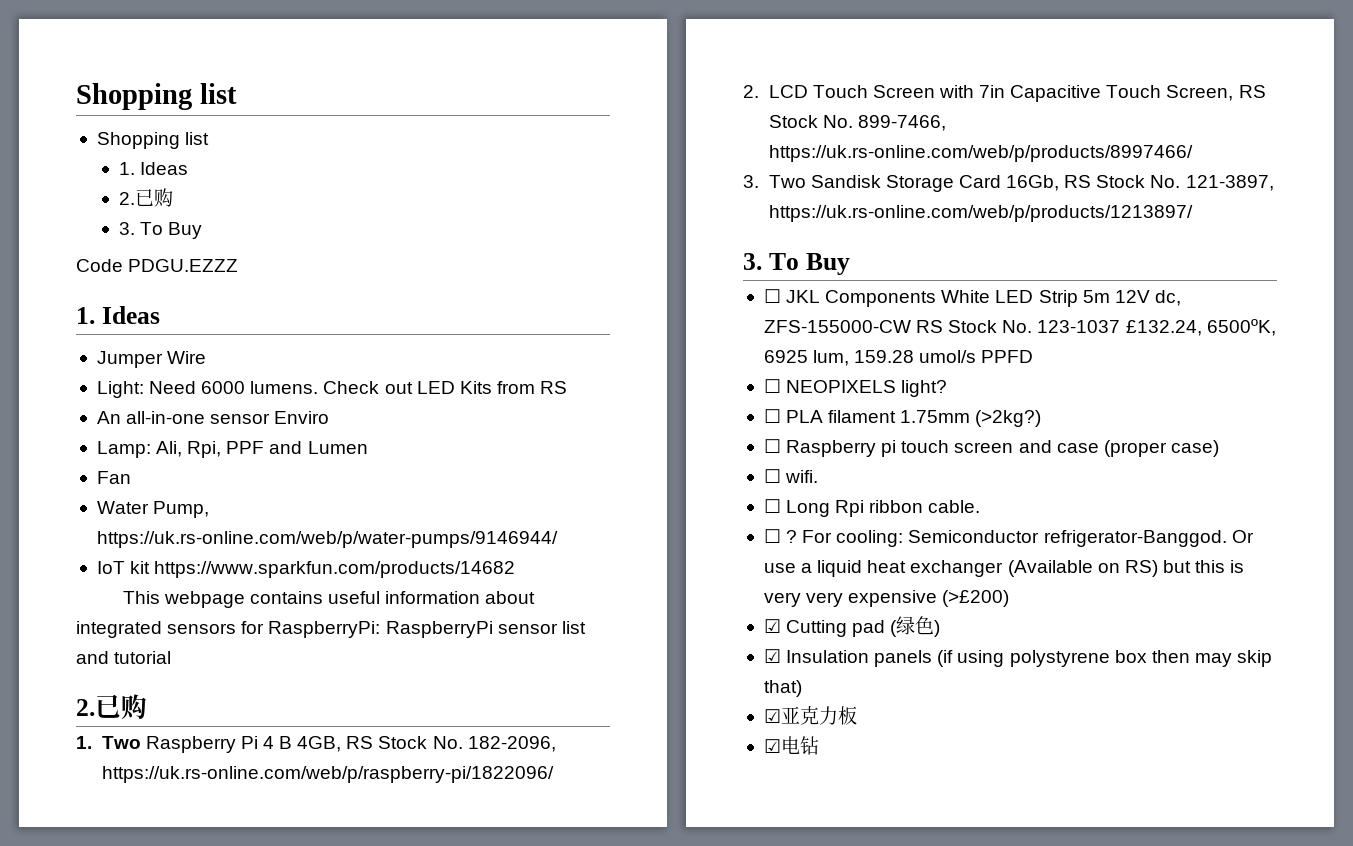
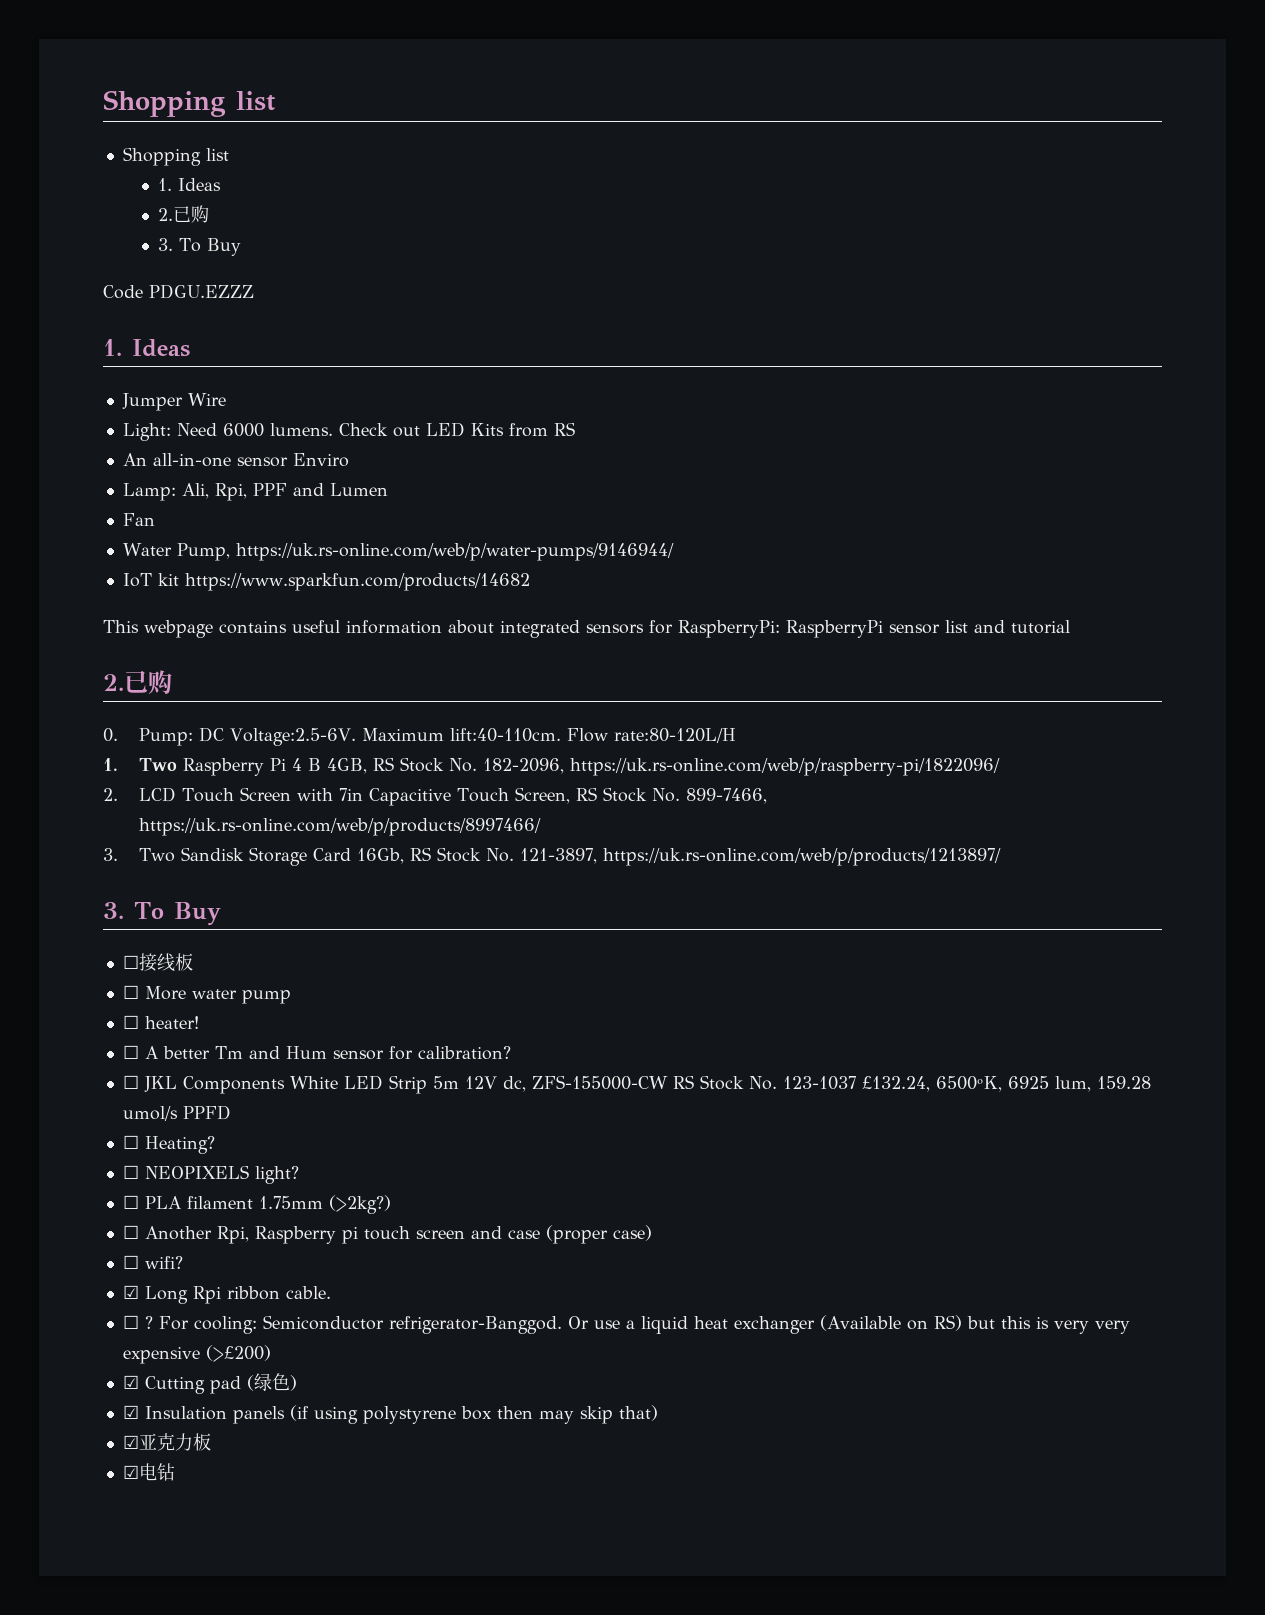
(147, 707) none -> [103,727,736,746] // 0. Pump: DC Voltage:2.5-6V. Maximum lift:40-110cm. Flow rate:80-120L/H
(850, 264) none -> [122,953,193,972] [122,985,291,1004] [122,1015,199,1029] [122,1045,511,1060] // ☐接线板 // ☐ More water pump // ☐ heater! // ☐ A better Tm and Hum sensor for calibration?
(1034, 356) none -> [122,1135,215,1154] // ☐ Heating?
(781, 446) none -> [144,1226,249,1244] Another Rpi,
[785,470,819,483] [763,499,781,513] wifi. // ☐ -> [144,1256,183,1269] [122,1285,139,1299] wifi? // ☑

